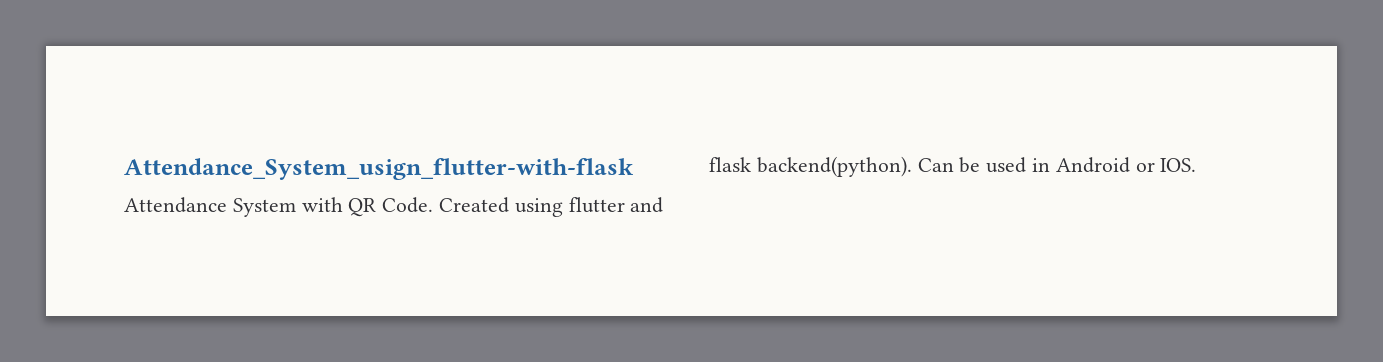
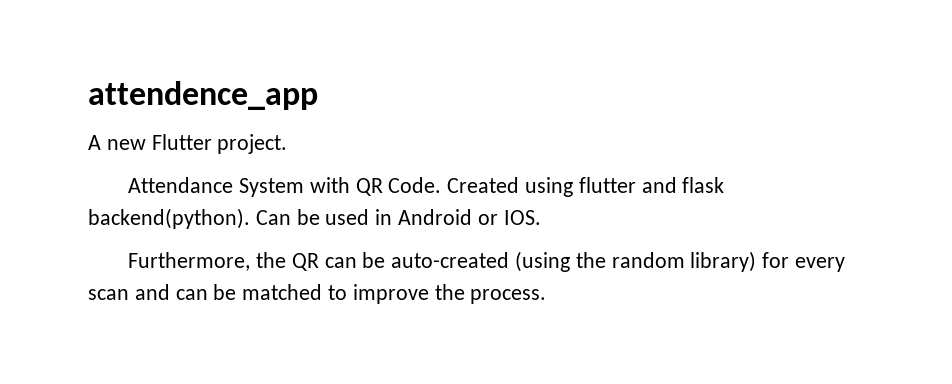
[124,158,634,180] Attendance_System_usign_flutter-with-flask -> [88,81,318,110] [88,134,288,154] attendence_app // A new Flutter project.
(1197, 165) none -> [128,251,846,272] [88,284,547,304] // Furthermore, the QR can be auto-created (using the random library) for every scan and can be matched to improve the process.

